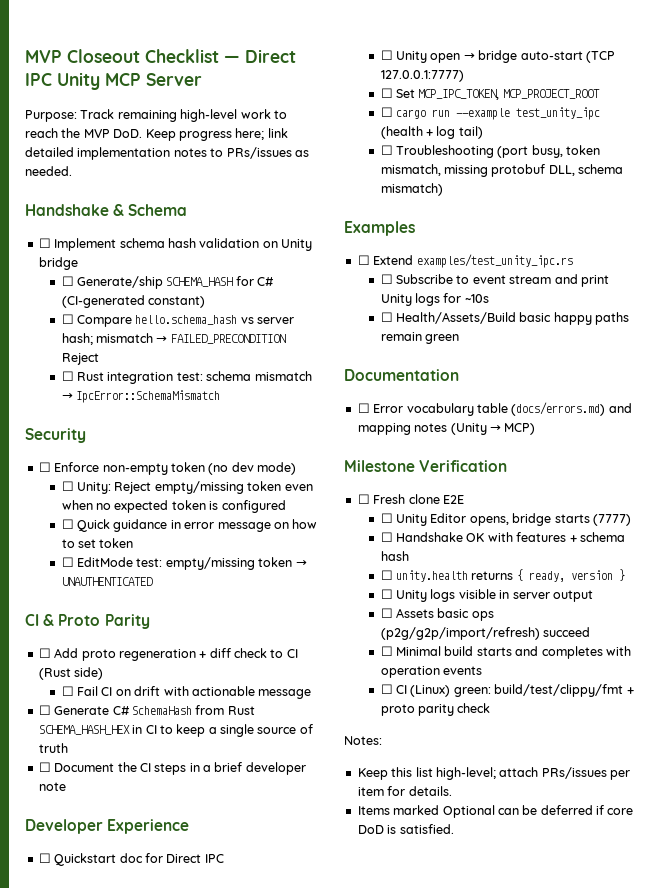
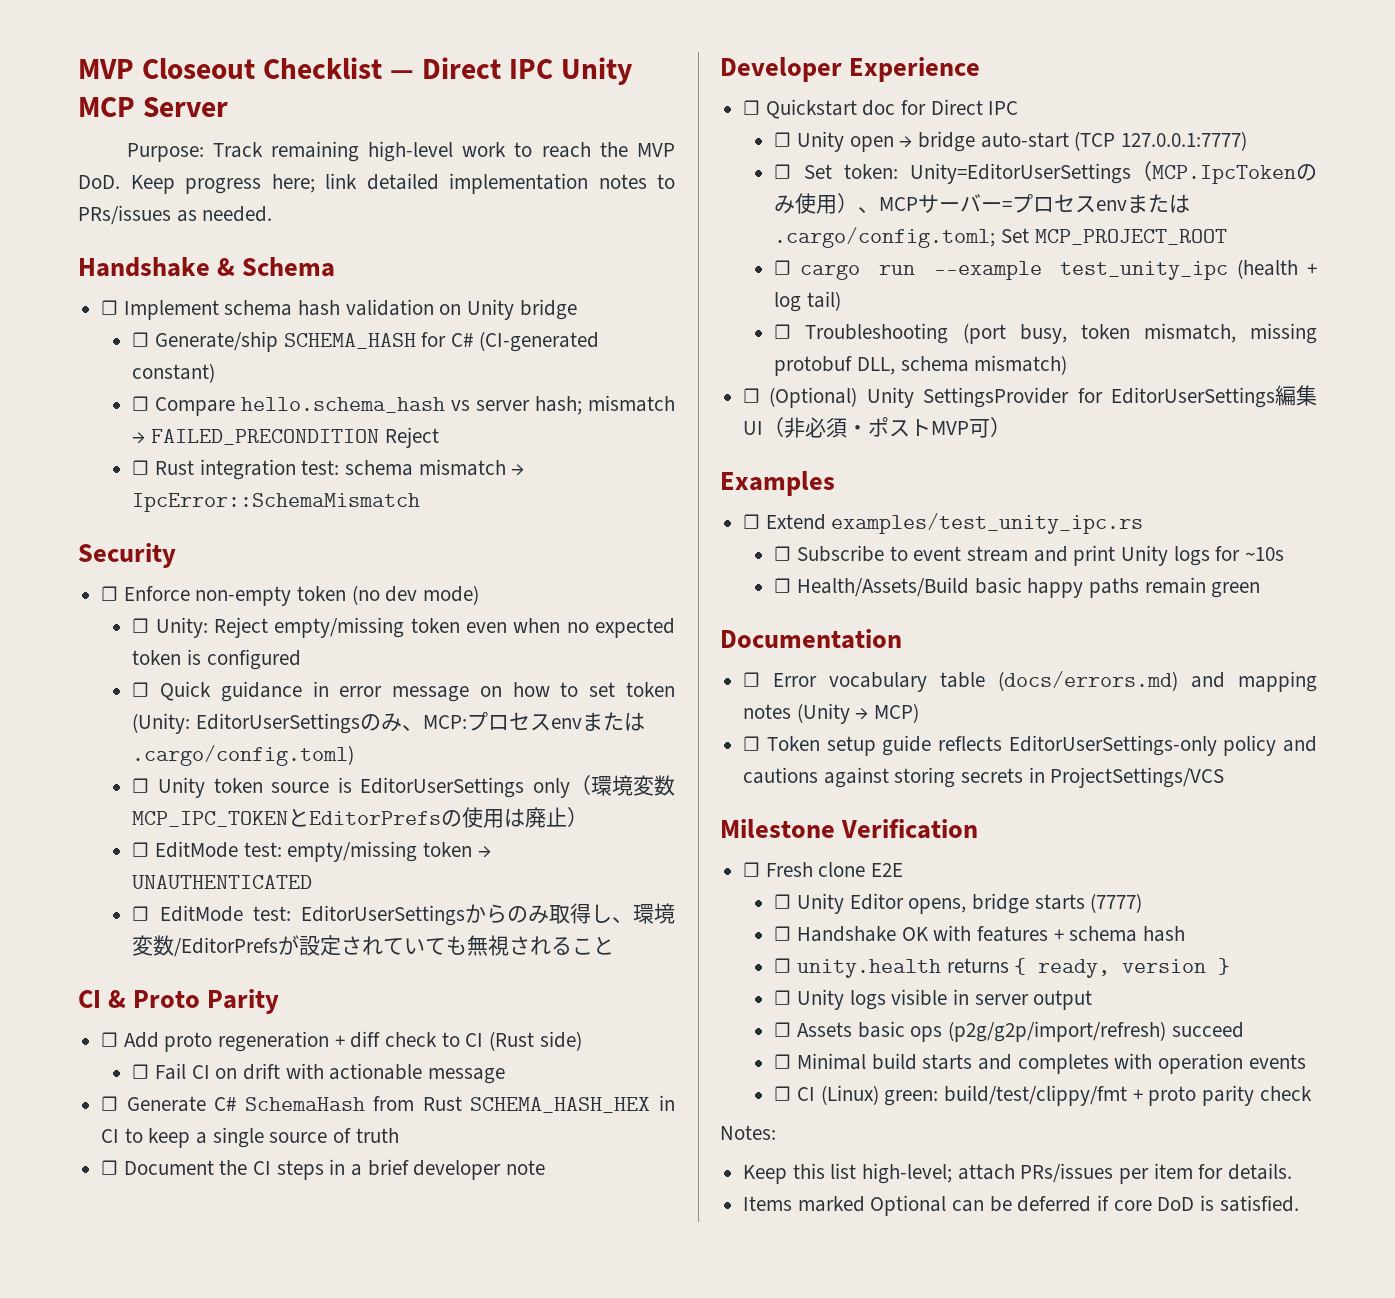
(134, 543) none -> [132,712,645,734] [132,745,355,766] [132,775,675,798] [132,807,589,828] (Unity: EditorUserSettingsのみ、MCP:プロセスenvまたは.cargo/config.toml) // ☐ Unity token source is EditorUserSettings only（環境変数MCP_IPC_TOKENとEditorPrefsの使用は廃止）
(153, 581) none -> [132,903,675,926] [132,935,615,957] // ☐ EditMode test: EditorUserSettingsからのみ取得し、環境変数/EditorPrefsが設定されていても無視されること
[418,89,500,100] MCP_IPC_TOKEN, -> [843,161,1317,184] [774,193,1191,214] [774,227,1029,248] token: Unity=EditorUserSettings（MCP.IpcTokenのみ使用）、MCPサーバー=プロセスenvまたは.cargo/config.toml; Set
(443, 189) none -> [743,385,1317,408] [743,417,1012,438] // ☐ (Optional) Unity SettingsProvider for EditorUserSettings編集UI（非必須・ポストMVP可）
(536, 429) none -> [743,735,1317,756] [743,767,1225,788] // ☐ Token setup guide reflects EditorUserSettings-only policy and cautions against storing secrets in ProjectSettings/VCS

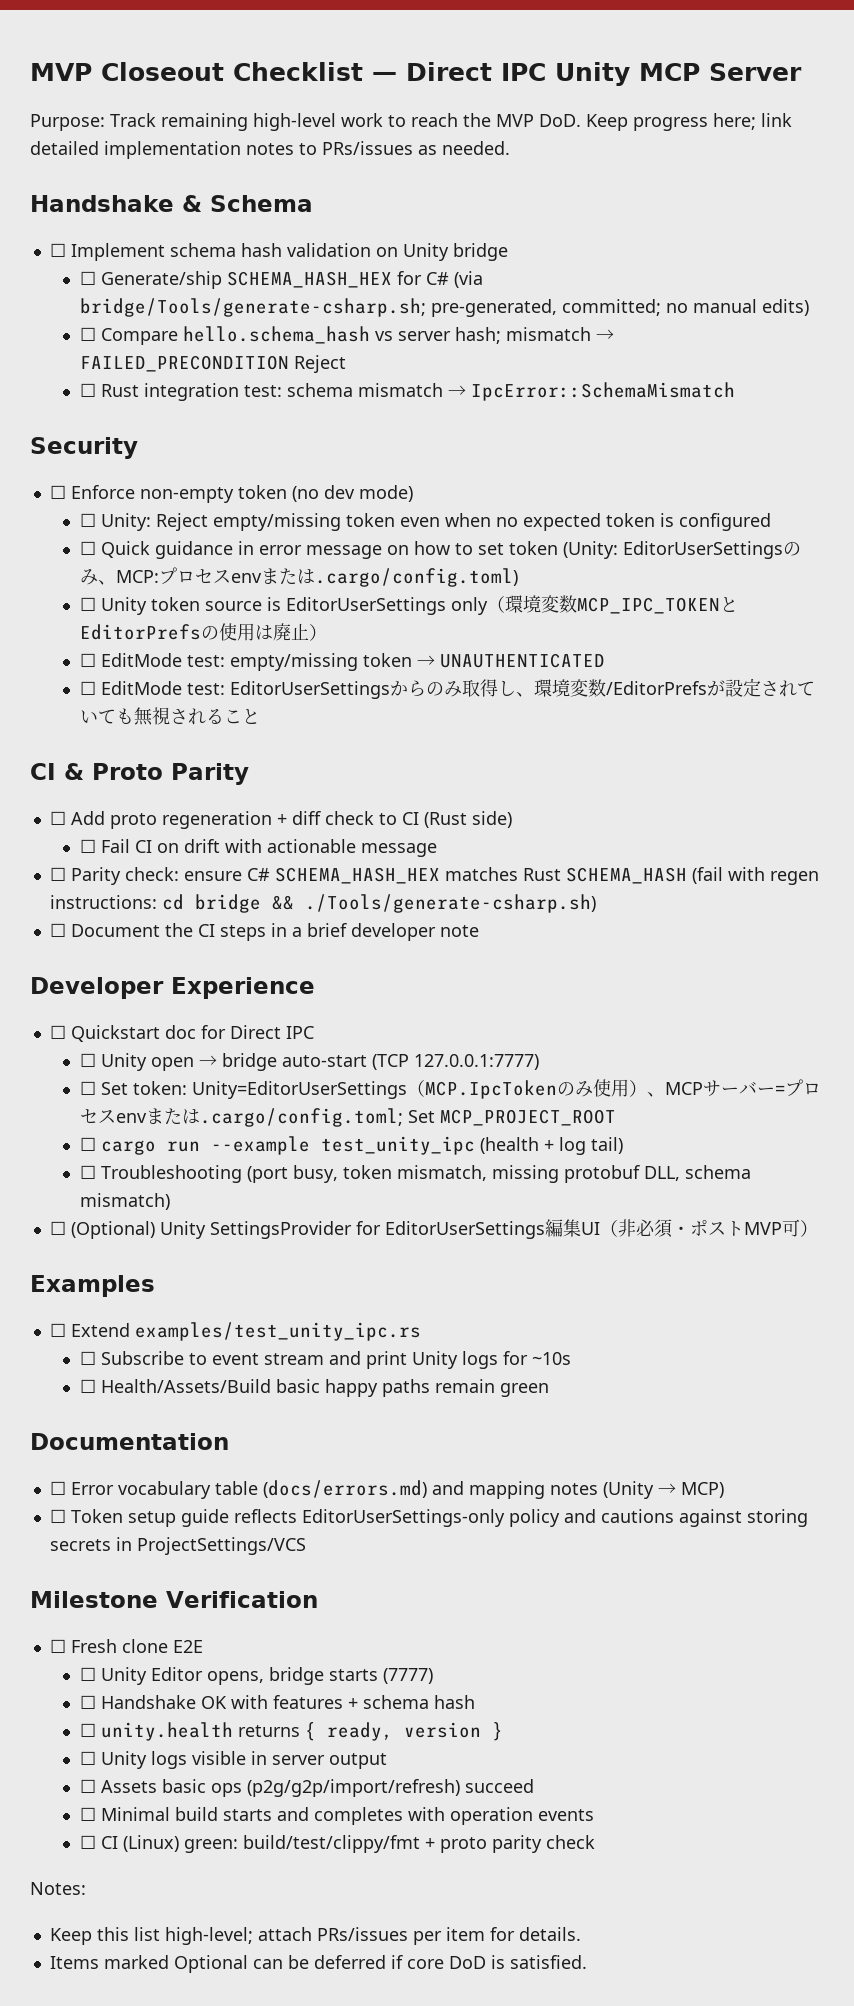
[283,333,416,349] SCHEMA_HASH -> [226,271,392,288] SCHEMA_HASH_HEX
[478,331,599,352] [132,363,216,383] (CI-generated constant) -> [453,271,483,288] [79,298,809,317] (via bridge/Tools/generate-csharp.sh; pre-generated, committed; no manual edits)
[126,1095,675,1113] [101,1127,399,1148] Generate C# SchemaHash from Rust SCHEMA_HASH_HEX in CI to keep a single source of truth -> [70,867,819,885] [49,894,596,913] Parity check: ensure C# SCHEMA_HASH_HEX matches Rust SCHEMA_HASH (fail with regen instructions: cd bridge && ./Tools/generate-csharp.sh)

